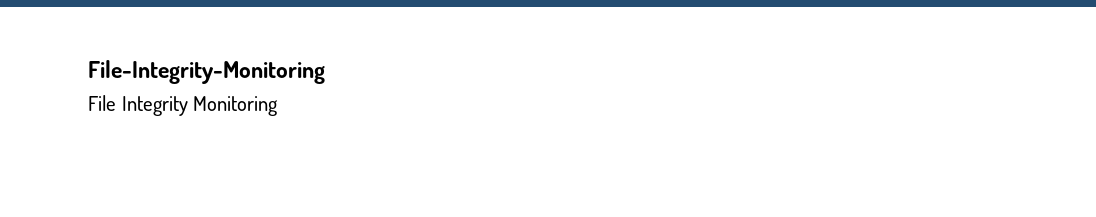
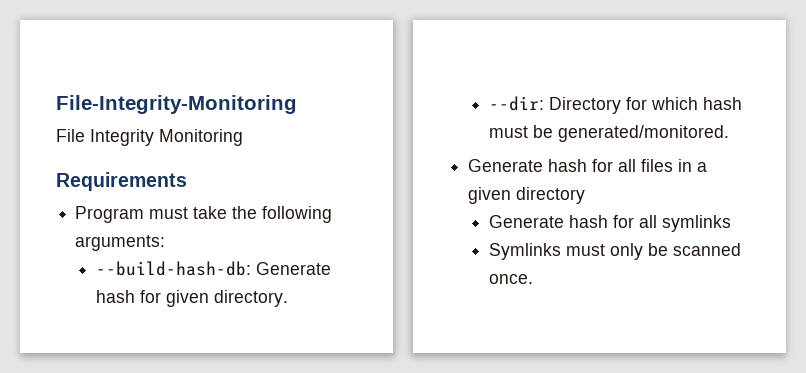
(279, 106) none -> [56,172,187,191] [75,206,333,223] [75,235,166,251] [95,261,331,276] [95,290,288,307] [488,96,742,114] [488,125,729,142] [468,159,708,172] [468,187,586,204] [488,215,731,232] [488,243,741,260] [488,274,533,284] // Requirements // Program must take the following arguments: // --build-hash-db: Generate hash for given directory. // --dir: Directory for which hash must be generated/monitored. // Generate hash for all files in a given directory // Generate hash for all symlinks // Symlinks must only be scanned once.

